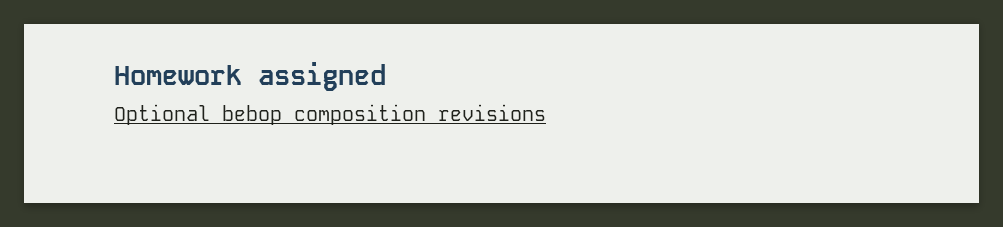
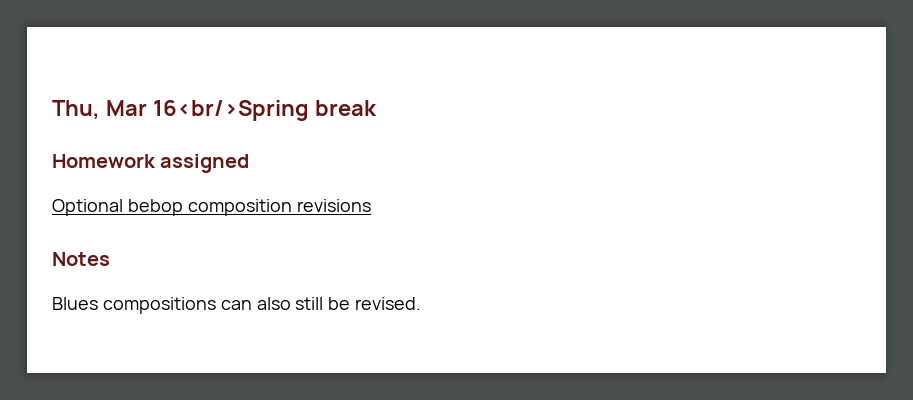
(114, 75) none -> [52,100,377,121] Thu, Mar 16<br/>Spring break //
(546, 112) none -> [52,252,110,266] [52,297,422,314] // Notes // Blues compositions can also still be revised.

